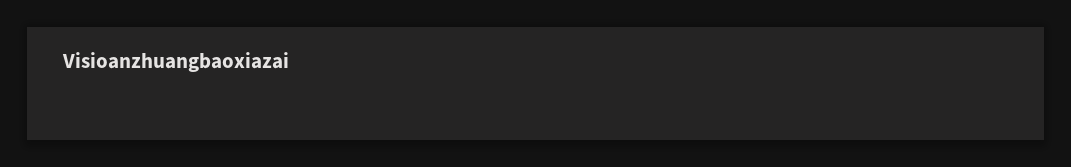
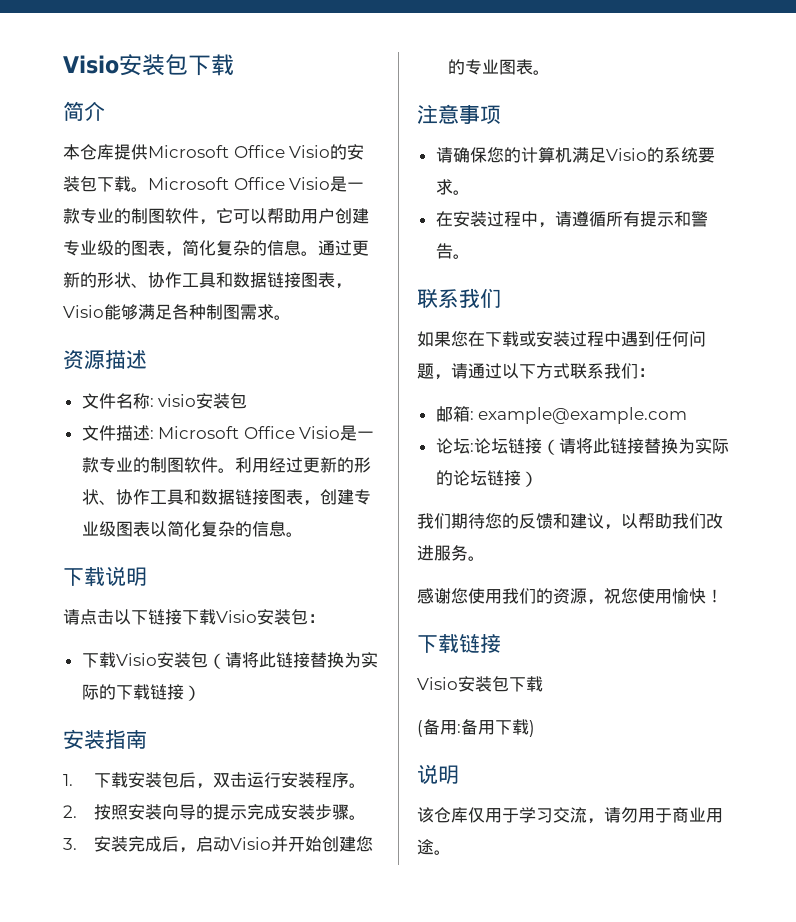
[62,52,289,72] Visioanzhuangbaoxiazai -> [63,54,234,76] [63,101,105,121] [63,144,365,160] [63,176,365,192] [63,208,369,225] [63,240,369,257] [63,272,352,289] [63,304,291,320] [63,350,147,370] [81,393,248,409] [81,425,375,441] [81,457,371,473] [81,489,371,506] [81,521,303,537] [63,566,147,587] [63,609,325,625] [81,652,378,669] [81,684,201,701] [63,729,147,749] [63,772,366,789] [63,804,366,820] [63,836,373,853] [447,59,550,75] [417,104,501,124] [435,147,715,163] [435,179,470,195] [435,211,708,228] [435,243,470,259] [417,288,501,308] [417,331,706,347] [417,363,655,380] [435,406,688,424] [435,438,729,455] [435,470,538,487] [417,513,723,530] [417,545,485,561] [417,588,723,605] [417,633,501,654] [417,676,543,692] [417,719,535,737] [417,764,459,784] [417,807,723,824] [417,839,451,855] Visio安装包下载 // 简介 // 本仓库提供Microsoft Office Visio的安装包下载。Microsoft Office Visio是一款专业的制图软件，它可以帮助用户创建专业级的图表，简化复杂的信息。通过更新的形状、协作工具和数据链接图表，Visio能够满足各种制图需求。 // 资源描述 // 文件名称: visio安装包 // 文件描述: Microsoft Office Visio是一款专业的制图软件。利用经过更新的形状、协作工具和数据链接图表，创建专业级图表以简化复杂的信息。 // 下载说明 // 请点击以下链接下载Visio安装包： // 下载Visio安装包（请将此链接替换为实际的下载链接） // 安装指南 // 1.下载安装包后，双击运行安装程序。 // 2.按照安装向导的提示完成安装步骤。 // 3.安装完成后，启动Visio并开始创建您的专业图表。 // 注意事项 // 请确保您的计算机满足Visio的系统要求。 // 在安装过程中，请遵循所有提示和警告。 // 联系我们 // 如果您在下载或安装过程中遇到任何问题，请通过以下方式联系我们： // 邮箱: example@example.com // 论坛:论坛链接（请将此链接替换为实际的论坛链接） // 我们期待您的反馈和建议，以帮助我们改进服务。 // 感谢您使用我们的资源，祝您使用愉快！ // 下载链接 // Visio安装包下载 // (备用:备用下载) // 说明 // 该仓库仅用于学习交流，请勿用于商业用途。

